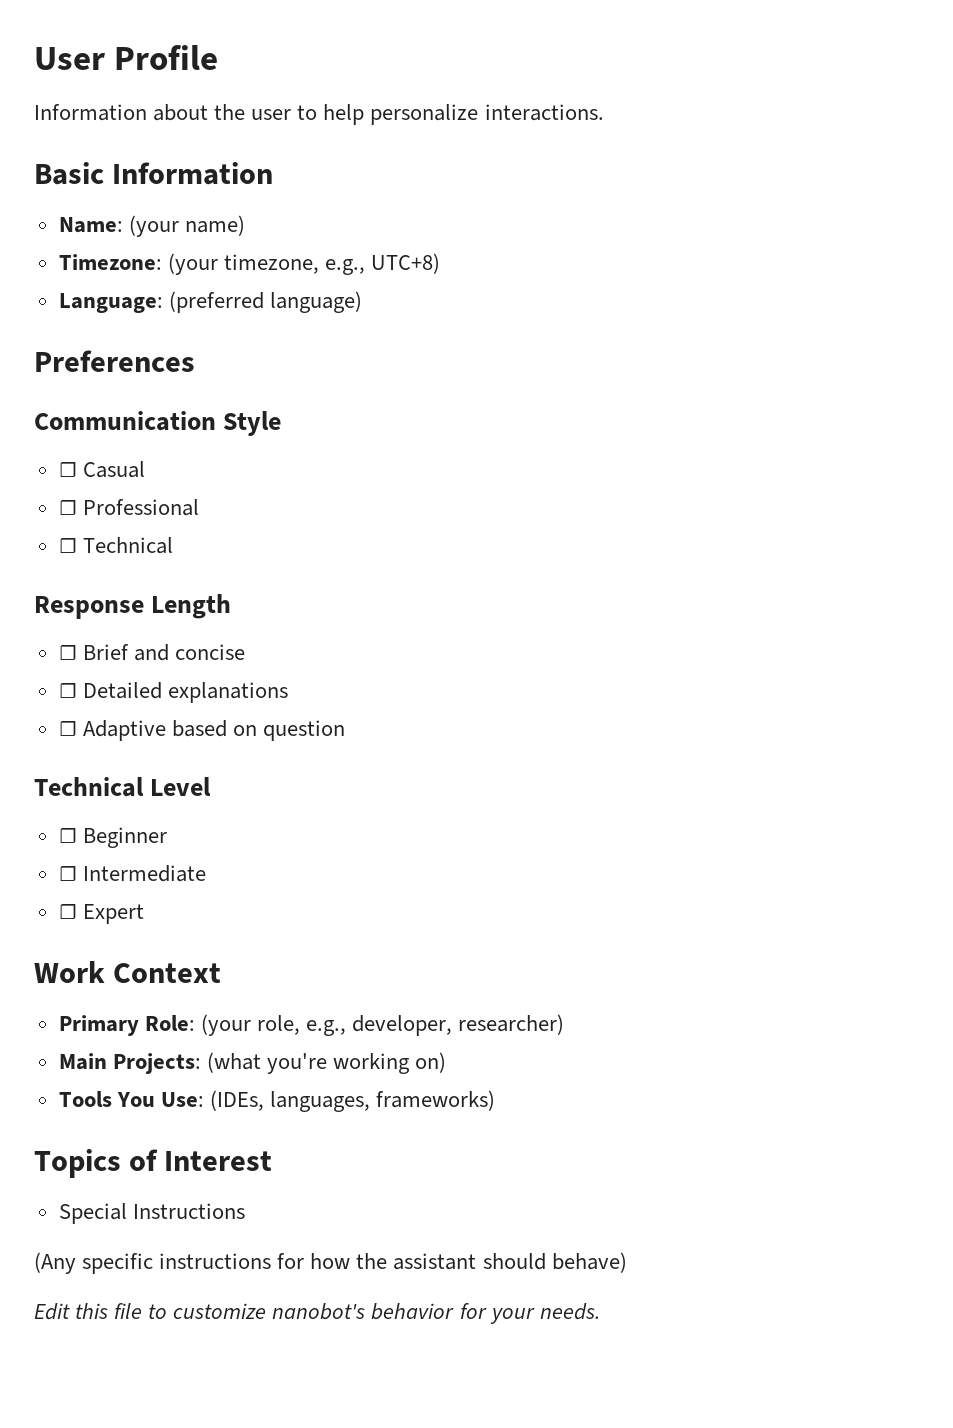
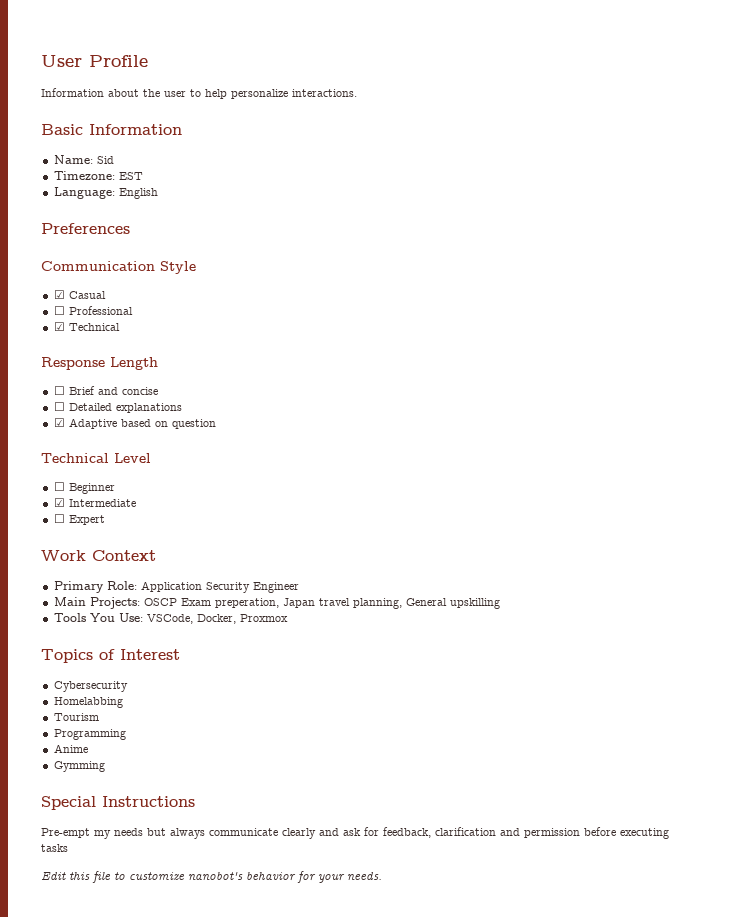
[128,215,245,237] (your name) -> [96,156,114,164] Sid
[167,253,441,275] (your timezone, e.g., UTC+8) -> [118,172,143,180] EST
[168,291,362,313] (preferred language) -> [118,188,158,199] English
[58,462,77,477] ☐ -> [53,290,65,299] ☑
[58,538,77,553] ☐ -> [53,322,65,331] ☑
[58,721,77,736] ☐ -> [53,418,65,427] ☑
[58,866,77,881] ☐ -> [53,498,65,507] ☑
[200,1014,565,1036] [58,1052,447,1074] (your role, e.g., developer, researcher) // Main Projects: (what you're working on) -> [140,581,299,593] [53,597,500,609] Application Security Engineer // Main Projects: OSCP Exam preperation, Japan travel planning, General upskilling
[209,1090,496,1112] (IDEs, languages, frameworks) -> [146,614,288,624] VSCode, Docker, Proxmox
[58,1203,245,1224] [34,1252,627,1274] Special Instructions // (Any specific instructions for how the assistant should behave) -> [53,681,128,692] [53,697,123,708] [53,713,99,721] [53,729,126,740] [53,744,88,753] [53,761,105,772] [41,796,195,810] [41,827,669,839] [41,844,68,852] Cybersecurity // Homelabbing // Tourism // Programming // Anime // Gymming // Special Instructions // Pre-empt my needs but always communicate clearly and ask for feedback, clarification and permission before executing tasks

